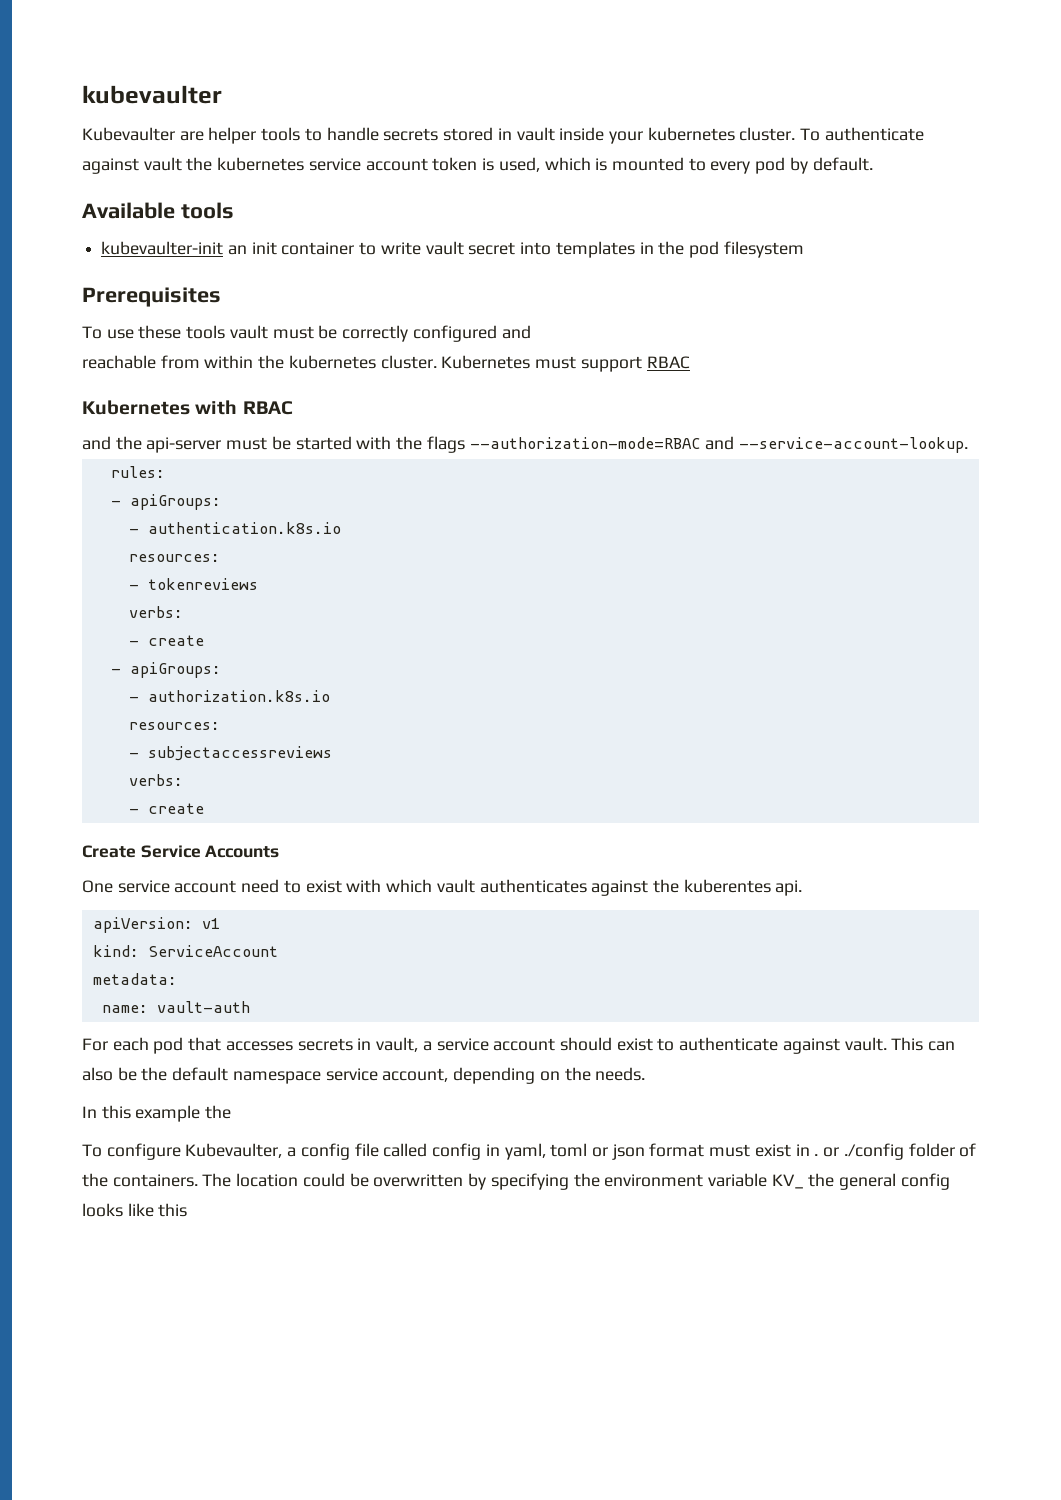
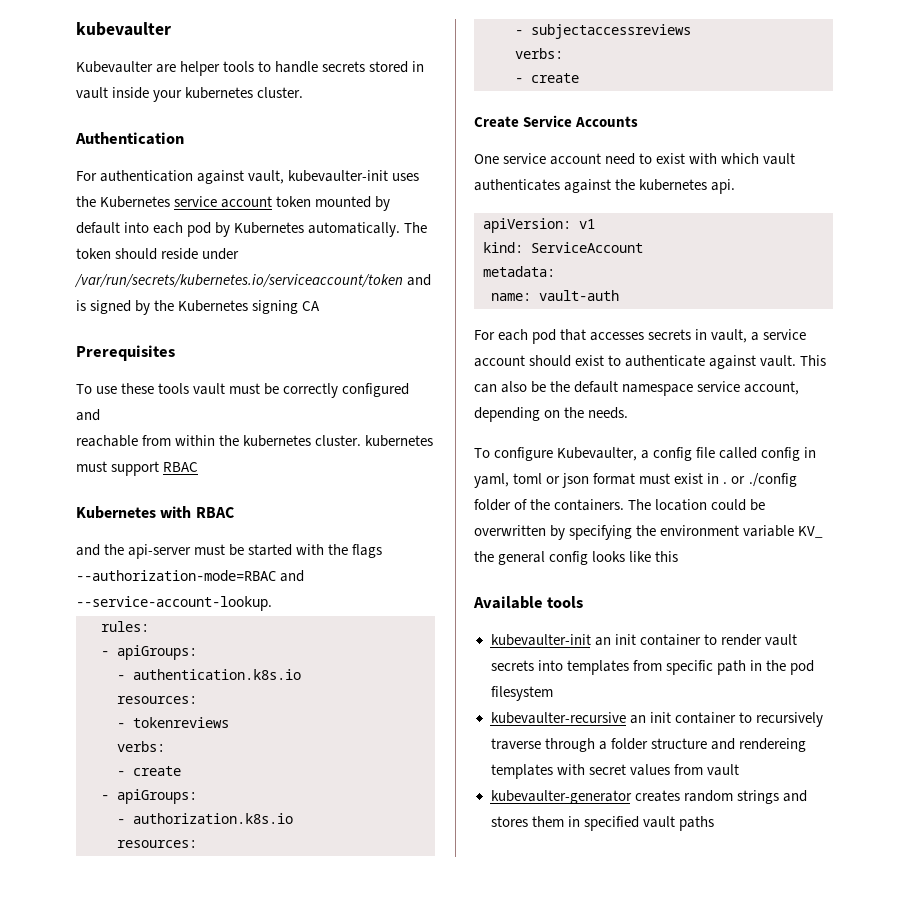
[800,127,924,141] [82,157,873,174] [82,202,234,219] [101,241,804,258] To authenticate against vault the kubernetes service account token is used, which is mounted to every pod by default. // Available tools // kubevaulter-init an init container to write vault secret into templates in the pod filesystem -> [75,132,184,145] [76,170,420,184] [76,196,391,211] [76,222,428,237] [76,248,240,260] [74,274,432,288] [76,300,321,315] // Authentication // For authentication against vault, kubevaulter-init uses the Kubernetes service account token mounted by default into each pod by Kubernetes automatically. The token should reside under /var/run/secrets/kubernetes.io/serviceaccount/token and is signed by the Kubernetes signing CA
[441,355,531,369] Kubernetes -> [365,435,434,447] kubernetes
[683,879,771,893] kuberentes -> [639,179,708,191] kubernetes
[82,1105,232,1122] // In this example the -> (629, 413) none
(188, 1210) none -> [473,596,584,609] [490,634,797,646] [490,660,814,675] [490,686,553,701] [490,712,823,727] [490,738,806,752] [490,764,739,779] [490,790,807,804] [490,816,714,831] // Available tools // kubevaulter-init an init container to render vault secrets into templates from specific path in the pod filesystem // kubevaulter-recursive an init container to recursively traverse through a folder structure and rendereing templates with secret values from vault // kubevaulter-generator creates random strings and stores them in specified vault paths

